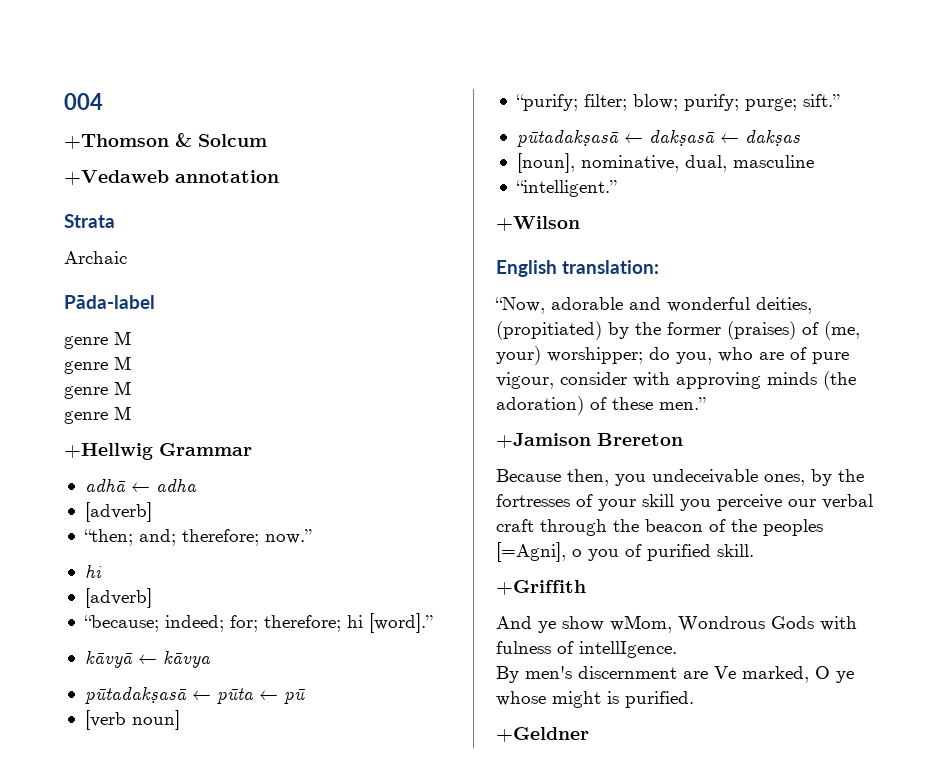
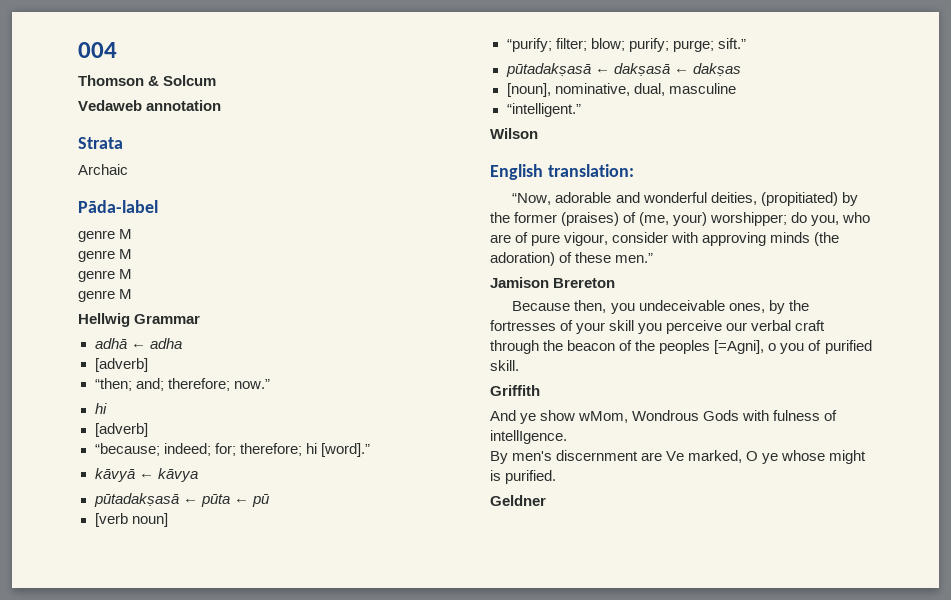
[64,134,169,149] +Thomson -> [78,75,144,86] Thomson
[64,170,169,185] +Vedaweb -> [78,100,142,111] Vedaweb
[64,443,153,460] +Hellwig -> [78,313,130,327] Hellwig
[496,216,580,231] +Wilson -> [490,128,538,139] Wilson
[496,433,591,448] +Jamison -> [490,277,549,288] Jamison
[496,580,586,595] +Griffith -> [490,385,540,396] Griffith
[496,727,589,742] +Geldner -> [490,495,546,506] Geldner

